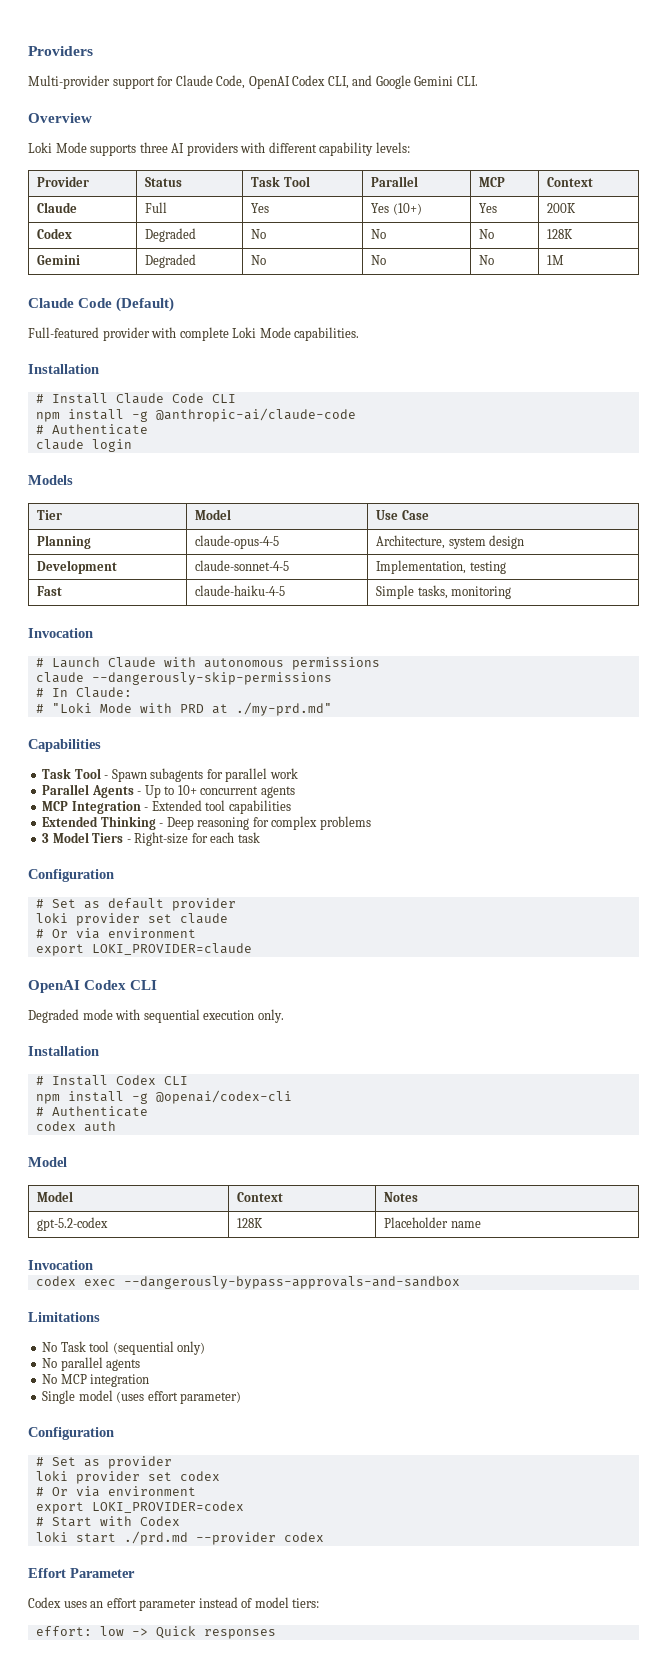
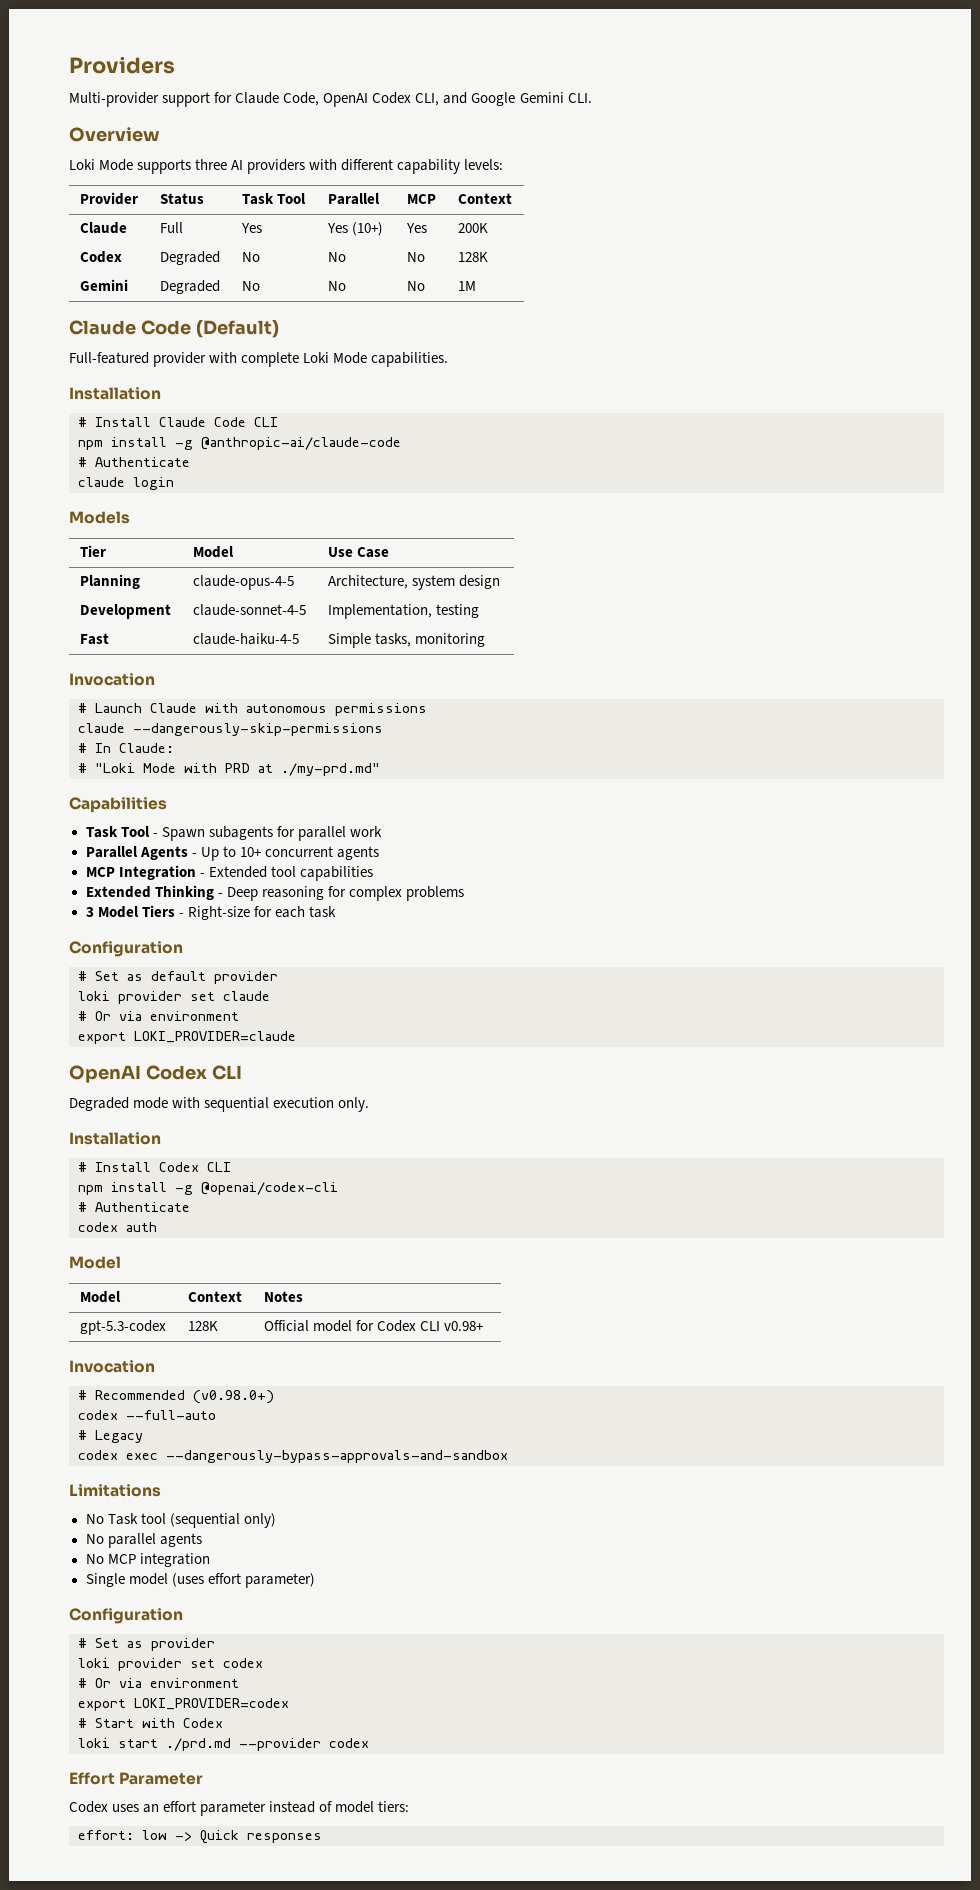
[37,1217,109,1231] gpt-5.2-codex -> [79,1320,166,1335] gpt-5.3-codex
[384,1217,481,1228] [28,1260,93,1270] Placeholder name // Invocation -> [263,1320,483,1332] [69,1360,155,1373] [78,1390,274,1404] [78,1410,216,1420] [78,1430,143,1443] Official model for Codex CLI v0.98+ // Invocation // # Recommended (v0.98.0+) // codex --full-auto // # Legacy

